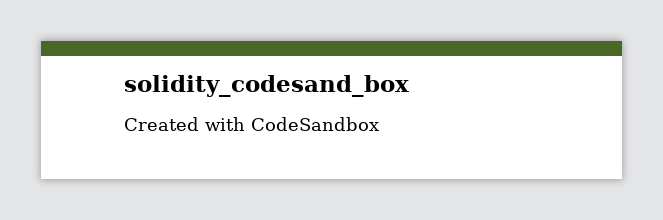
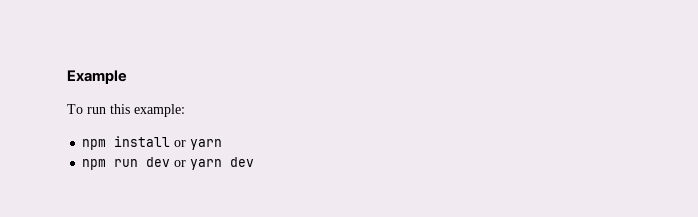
[124,75,409,97] [124,117,379,131] solidity_codesand_box // Created with CodeSandbox -> [67,70,127,84] [67,104,185,117] [82,136,223,150] [82,157,255,170] Example // To run this example: // npm install or yarn // npm run dev or yarn dev

